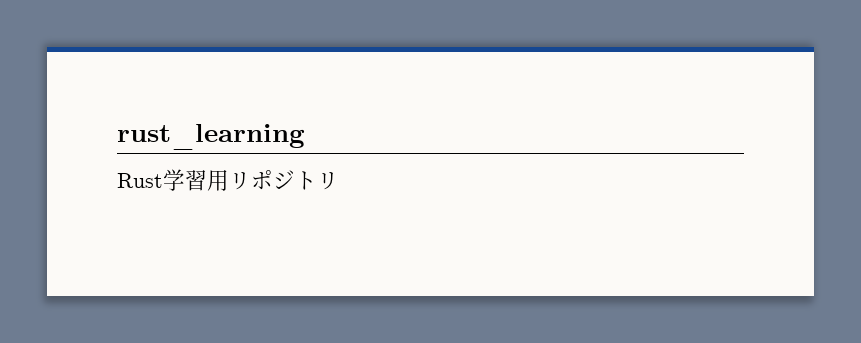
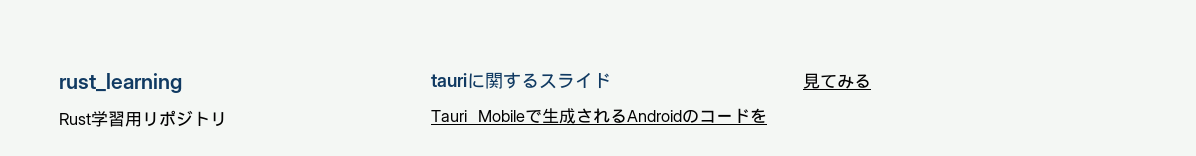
(339, 181) none -> [431,72,611,89] [431,108,767,124] [803,73,871,89] // tauriに関するスライド // Tauri Mobileで生成されるAndroidのコードを見てみる

